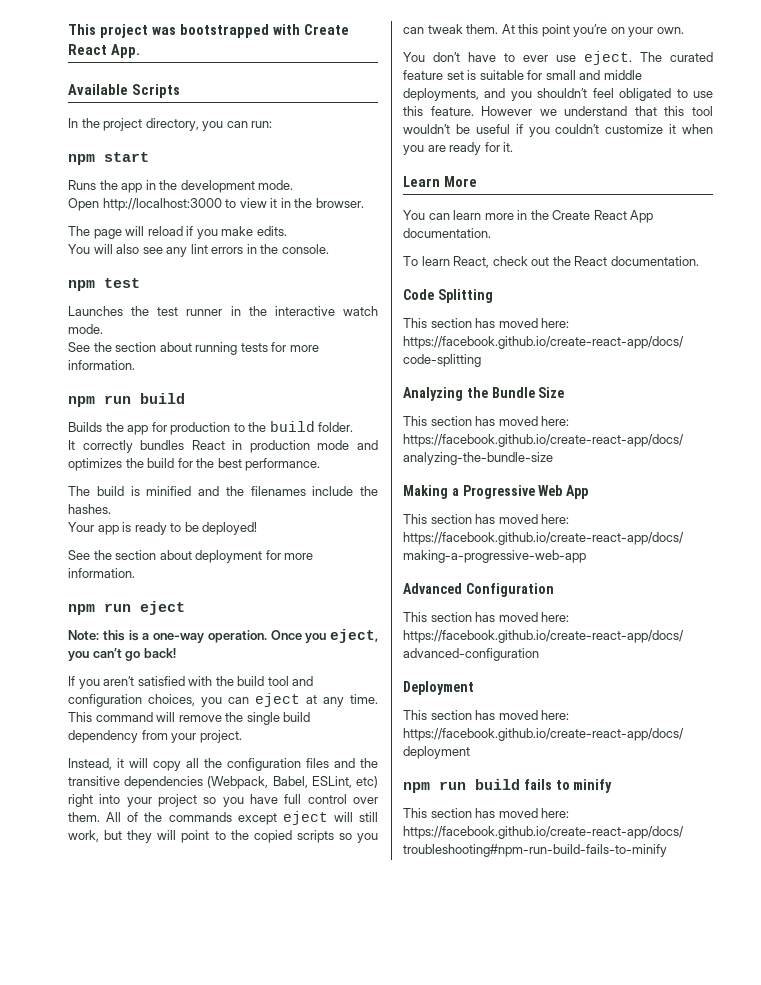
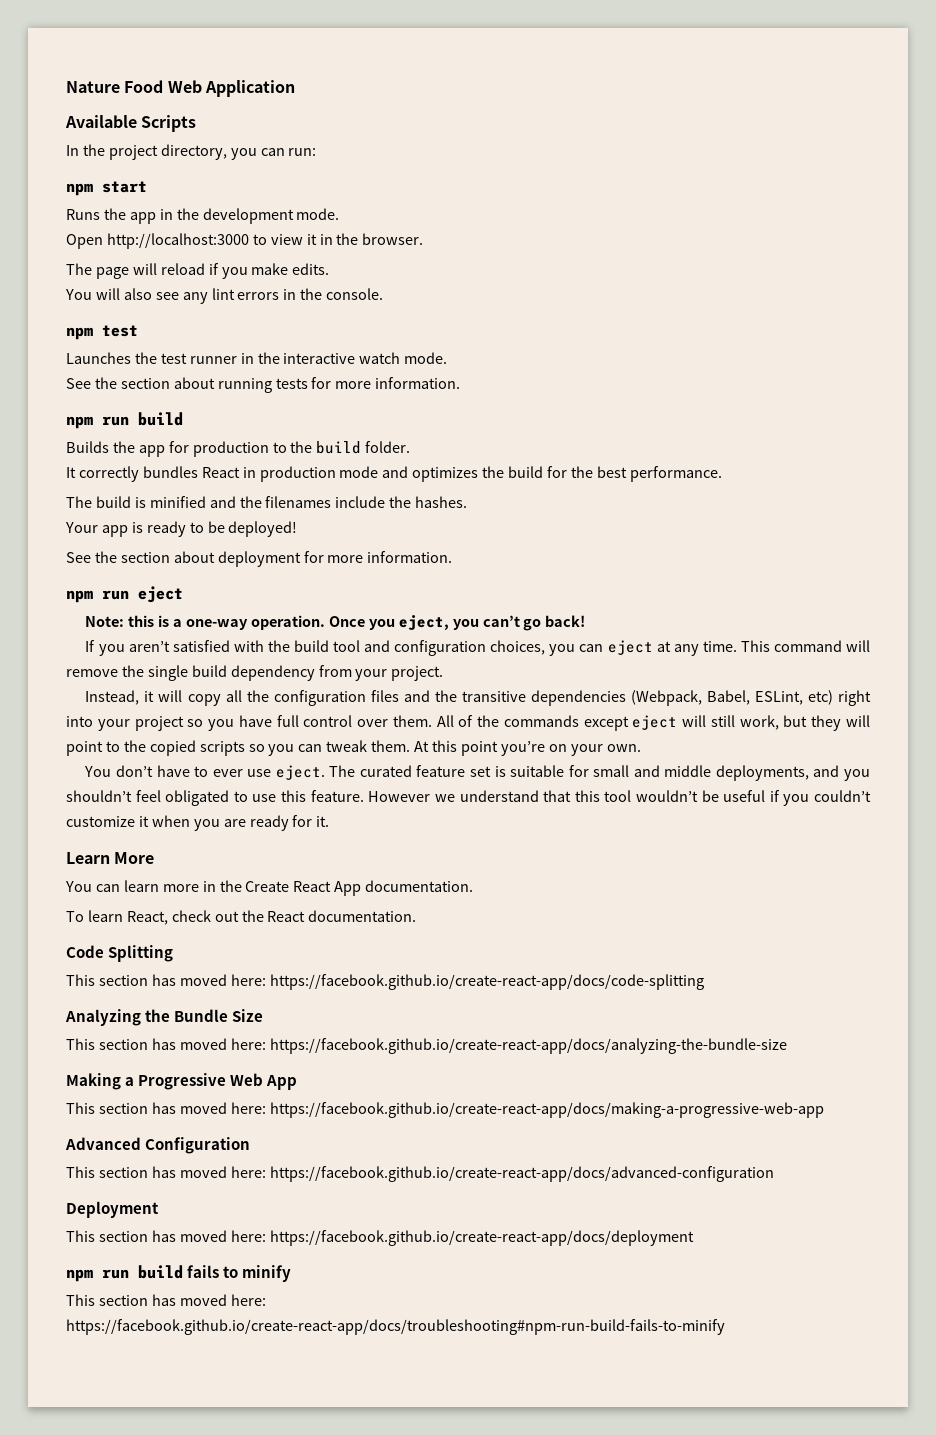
[68,24,349,38] [68,44,140,58] This project was bootstrapped with Create React App. -> [66,80,295,97] Nature Food Web Application

